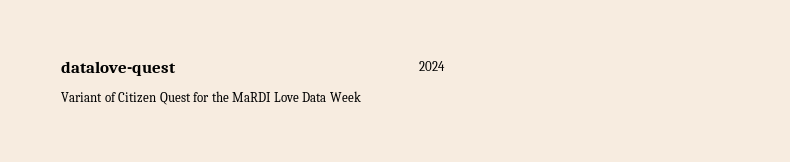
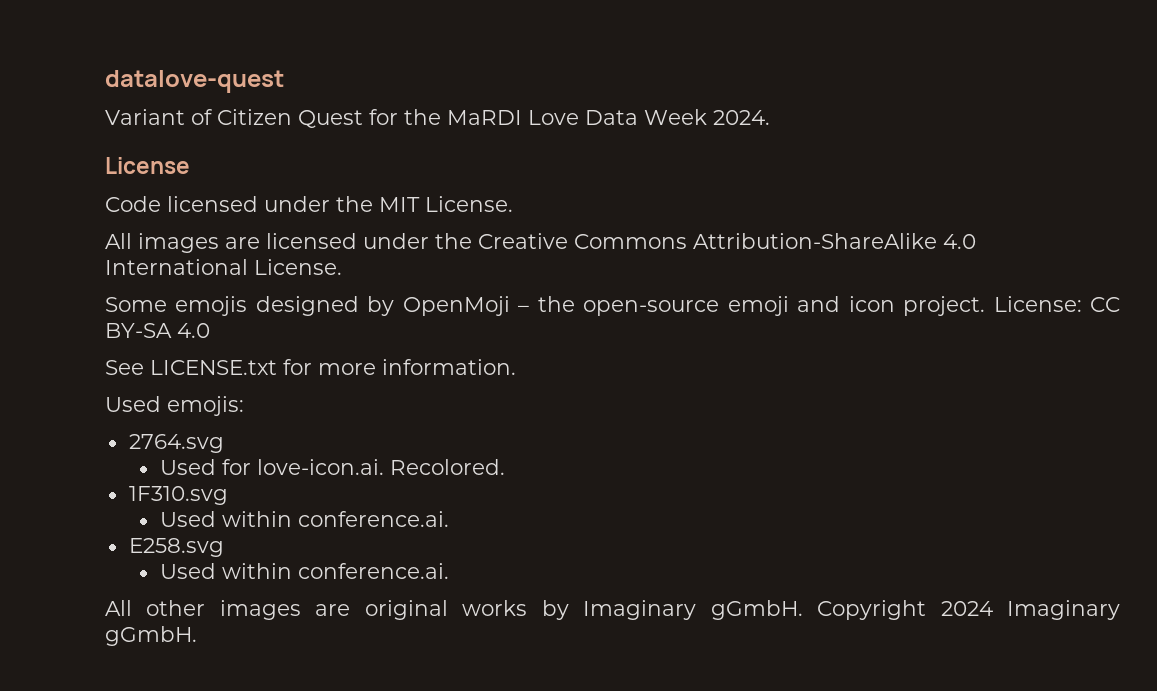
[419,61,445,71] 2024 -> [713,110,770,125] [105,157,190,174] [105,196,513,212] [105,233,976,253] [105,259,342,275] [105,296,1120,316] [105,323,210,338] [105,359,516,375] [105,396,244,416] [128,434,224,453] [159,459,505,475] [128,486,228,505] [159,511,449,527] [128,538,224,557] [159,563,449,579] [105,600,1120,620] [105,626,197,646] 2024. // License // Code licensed under the MIT License. // All images are licensed under the Creative Commons Attribution-ShareAlike 4.0 International License. // Some emojis designed by OpenMoji – the open-source emoji and icon project. License: CC BY-SA 4.0 // See LICENSE.txt for more information. // Used emojis: // 2764.svg // Used for love-icon.ai. Recolored. // 1F310.svg // Used within conference.ai. // E258.svg // Used within conference.ai. // All other images are original works by Imaginary gGmbH. Copyright 2024 Imaginary gGmbH.

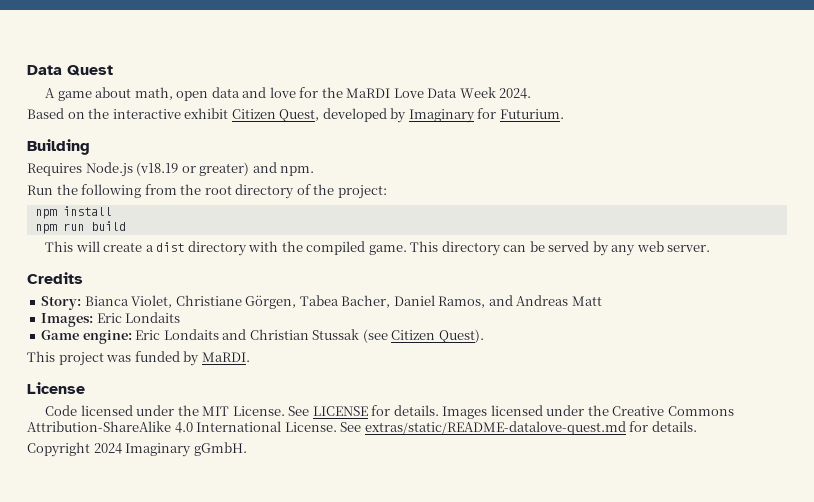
[105,70,284,93] [105,109,363,128] datalove-quest // Variant of Citizen Quest -> [27,65,113,76] [45,87,296,101] Data Quest // A game about math, open data and love
(770, 117) none -> [27,108,564,123] [27,139,90,155] [27,162,315,177] [27,184,387,199] [34,206,112,219] [34,221,126,234] [45,241,711,256] [27,272,83,284] [41,295,602,310] [41,312,181,327] [41,329,484,344] [27,351,250,366] // Based on the interactive exhibit Citizen Quest, developed by Imaginary for Futurium. // Building // Requires Node.js (v18.19 or greater) and npm. // Run the following from the root directory of the project: // npm install // npm run build // This will create a dist directory with the compiled game. This directory can be served by any web server. // Credits // Story: Bianca Violet, Christiane Görgen, Tabea Bacher, Daniel Ramos, and Andreas Matt // Images: Eric Londaits // Game engine: Eric Londaits and Christian Stussak (see Citizen Quest). // This project was funded by MaRDI.
[105,233,260,253] // All images are -> [288,405,488,419] See LICENSE for details. Images
[105,296,1120,316] [105,323,210,338] [105,359,516,375] [105,396,244,416] [128,434,224,453] [159,459,505,475] [128,486,228,505] [159,511,449,527] [128,538,224,557] [159,563,449,579] [105,600,803,620] // Some emojis designed by OpenMoji – the open-source emoji and icon project. License: CC BY-SA 4.0 // See LICENSE.txt for more information. // Used emojis: // 2764.svg // Used for love-icon.ai. Recolored. // 1F310.svg // Used within conference.ai. // E258.svg // Used within conference.ai. // All other images are original works by Imaginary gGmbH. -> [340,421,697,435] See extras/static/README-datalove-quest.md for details. //

